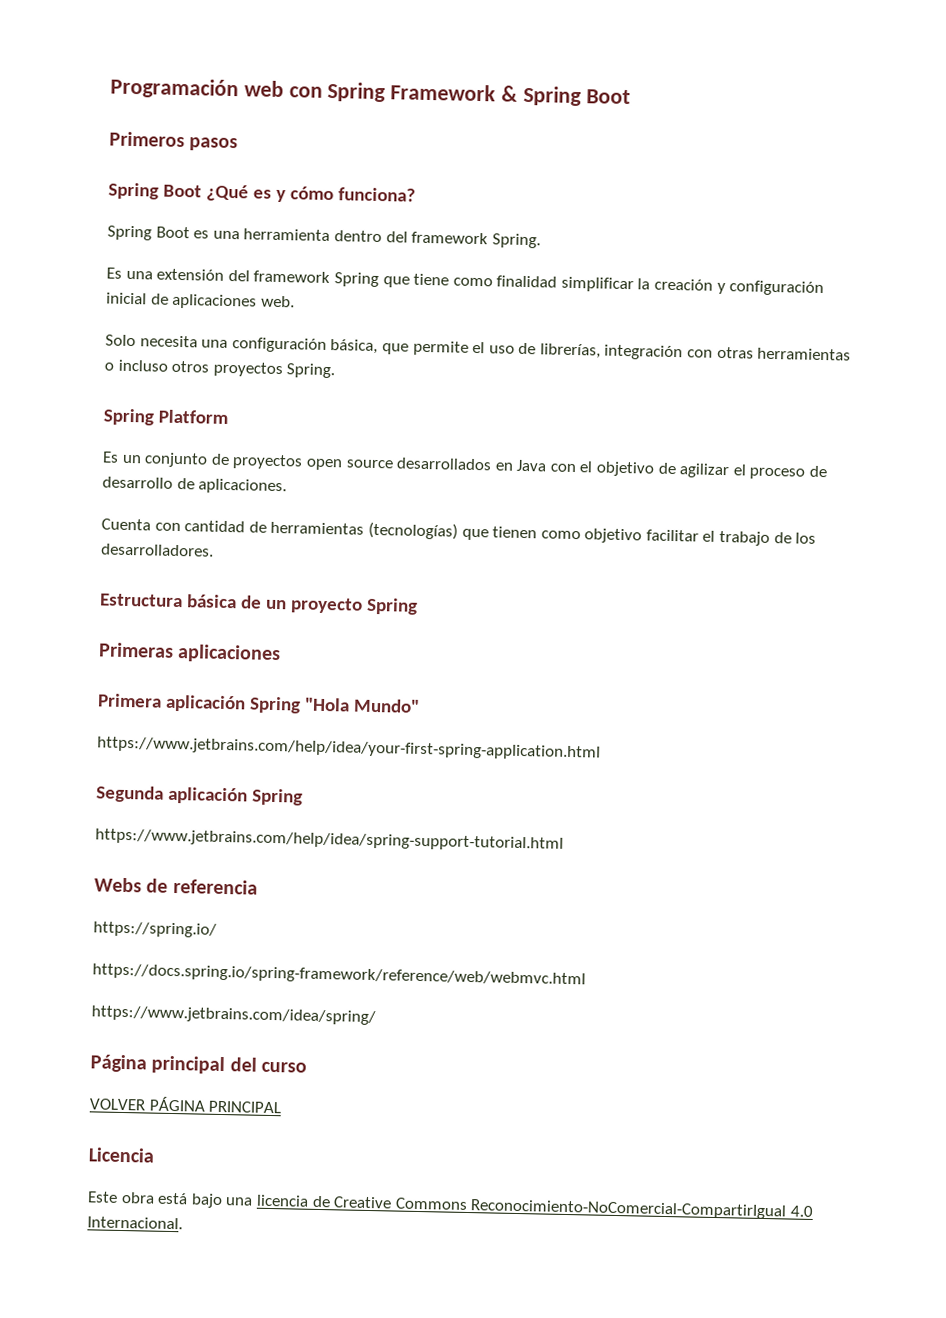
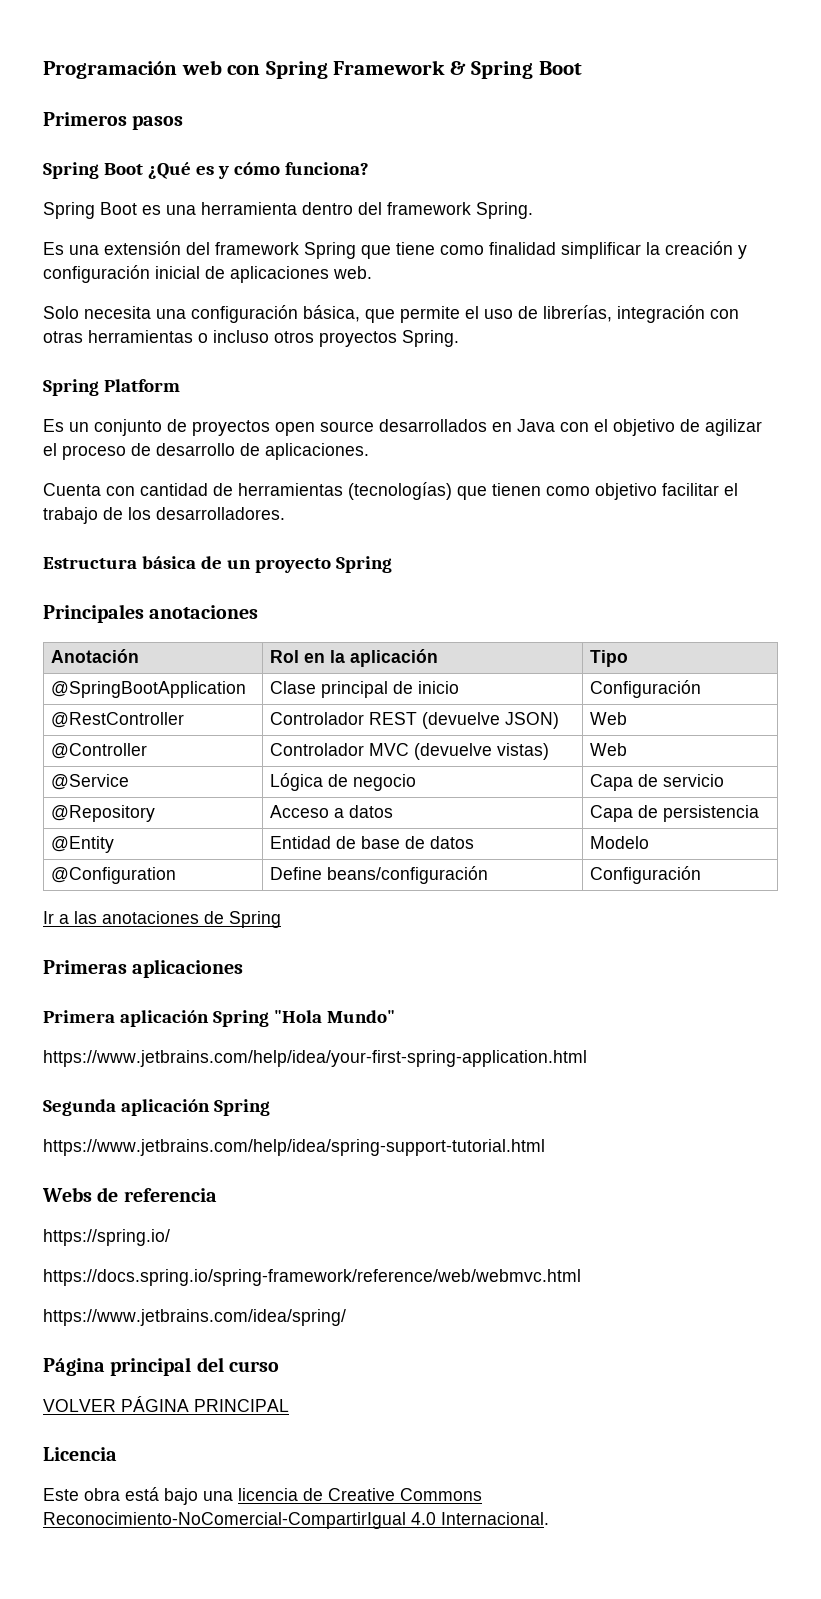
(418, 606) none -> [43,604,259,623] [50,649,139,663] [269,649,438,667] [589,650,628,667] [50,681,246,698] [269,681,459,698] [589,680,701,698] [50,712,184,728] [269,712,559,729] [589,712,627,725] [50,743,147,759] [269,743,549,760] [589,743,627,756] [50,774,129,790] [269,773,416,791] [589,774,724,791] [50,805,155,822] [269,805,393,818] [589,805,759,822] [50,836,114,853] [269,836,474,849] [589,836,649,849] [50,867,176,884] [269,866,488,884] [589,866,701,884] [43,911,281,928] // Principales anotaciones // Anotación | Rol en la aplicación | Tipo // @SpringBootApplication | Clase principal de inicio | Configuración // @RestController | Controlador REST (devuelve JSON) | Web // @Controller | Controlador MVC (devuelve vistas) | Web // @Service | Lógica de negocio | Capa de servicio // @Repository | Acceso a datos | Capa de persistencia // @Entity | Entidad de base de datos | Modelo // @Configuration | Define beans/configuración | Configuración // Ir a las anotaciones de Spring

